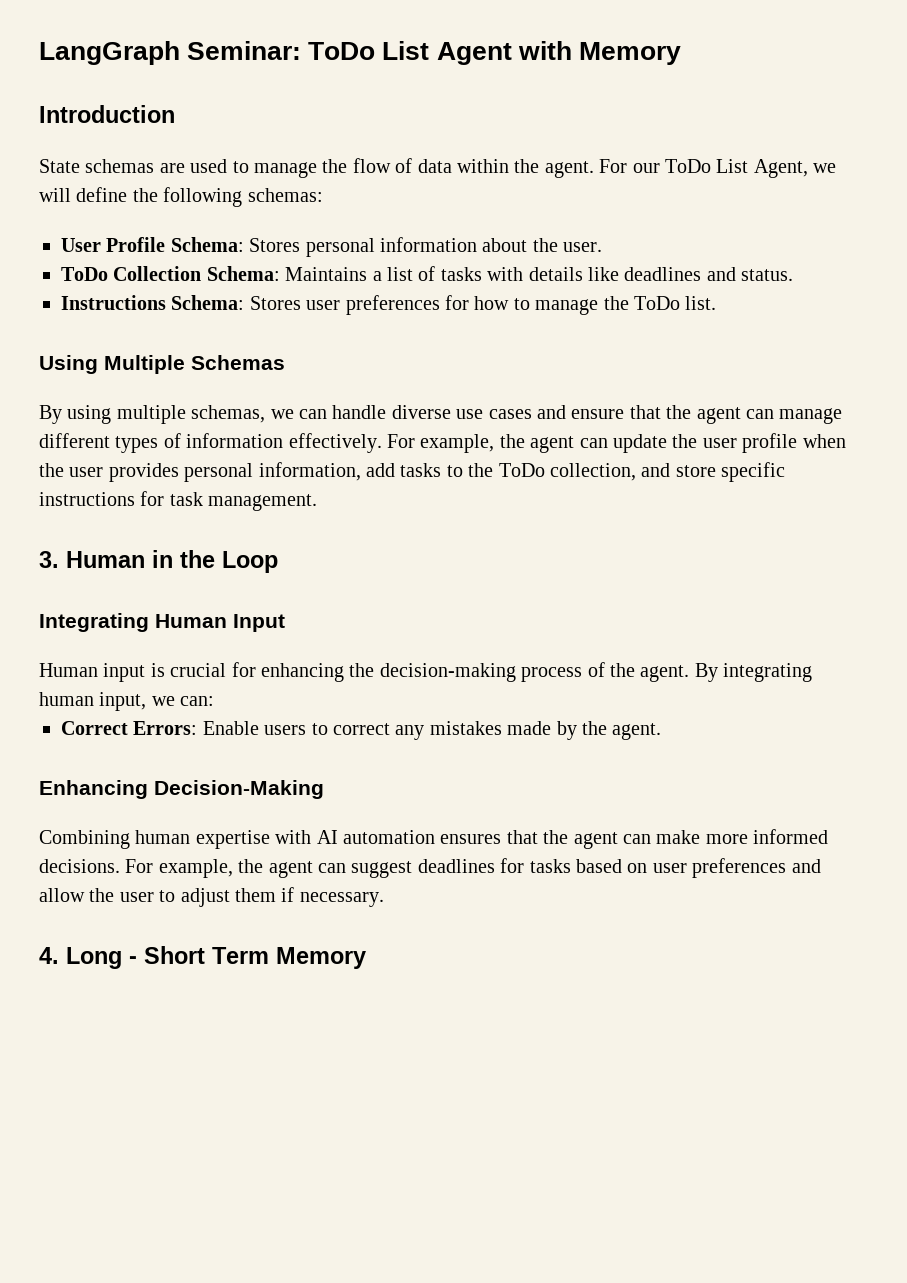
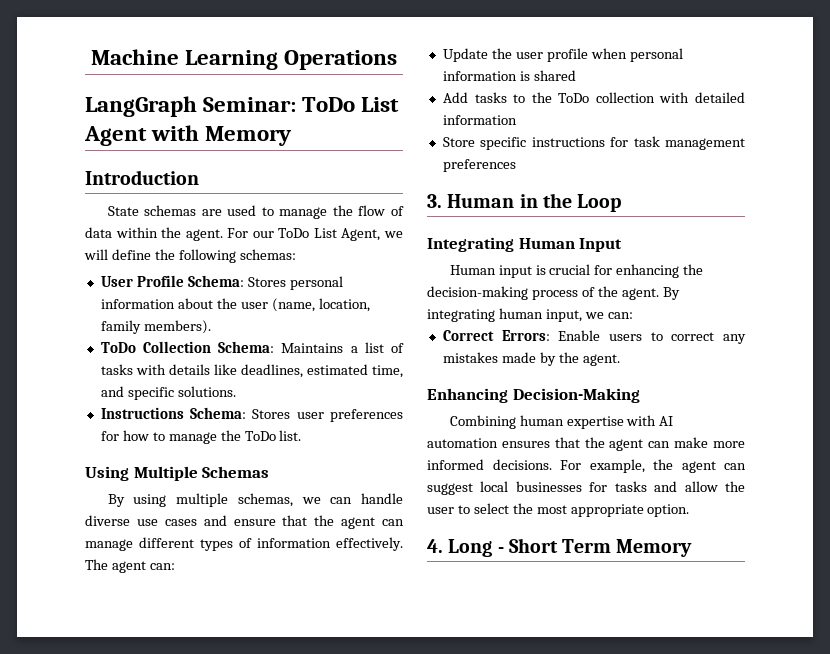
(39, 53) none -> [90,49,398,70] Machine Learning Operations //
[563,242,603,252] user. -> [240,298,370,312] [100,320,211,334] user (name, location, family members).
[624,267,794,281] deadlines and status. -> [240,364,403,378] [100,386,236,400] deadlines, estimated time, and specific solutions.
[387,433,846,453] [39,462,716,482] For example, the agent can update the user profile when the user provides personal information, add tasks to the ToDo collection, and store -> [85,559,175,573] [442,48,683,62] [442,70,576,81] [442,92,745,103] [442,115,517,125] [442,137,475,147] The agent can: // Update the user profile when personal information is shared // Add tasks to the ToDo collection with detailed information // Store
[208,494,318,511] management. -> [665,138,745,150] [442,159,516,172] management preferences
[417,858,787,878] deadlines for tasks based on user preferences -> [480,481,647,492] local businesses for tasks
[180,887,384,907] adjust them if necessary. -> [473,503,690,517] select the most appropriate option.

